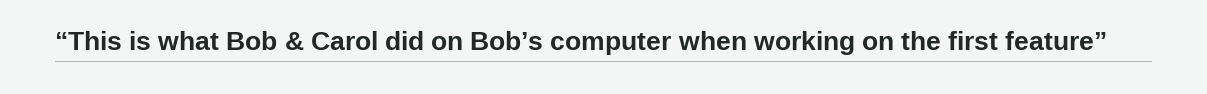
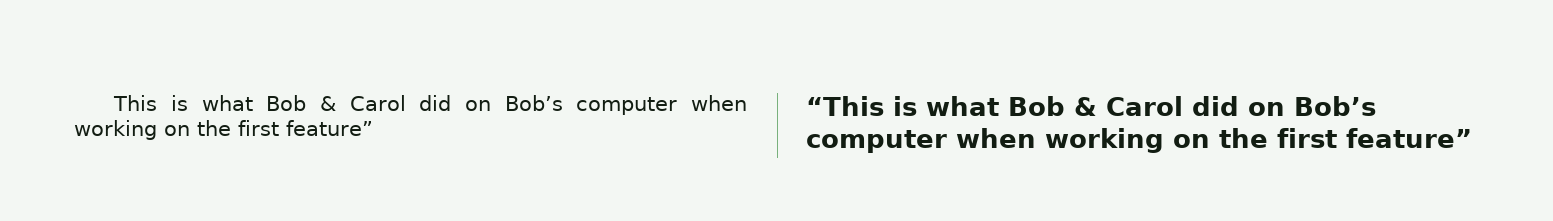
(55, 40) none -> [113,95,747,115] [74,120,373,140] This is what Bob & Carol did on Bob’s computer when working on the first feature” //

